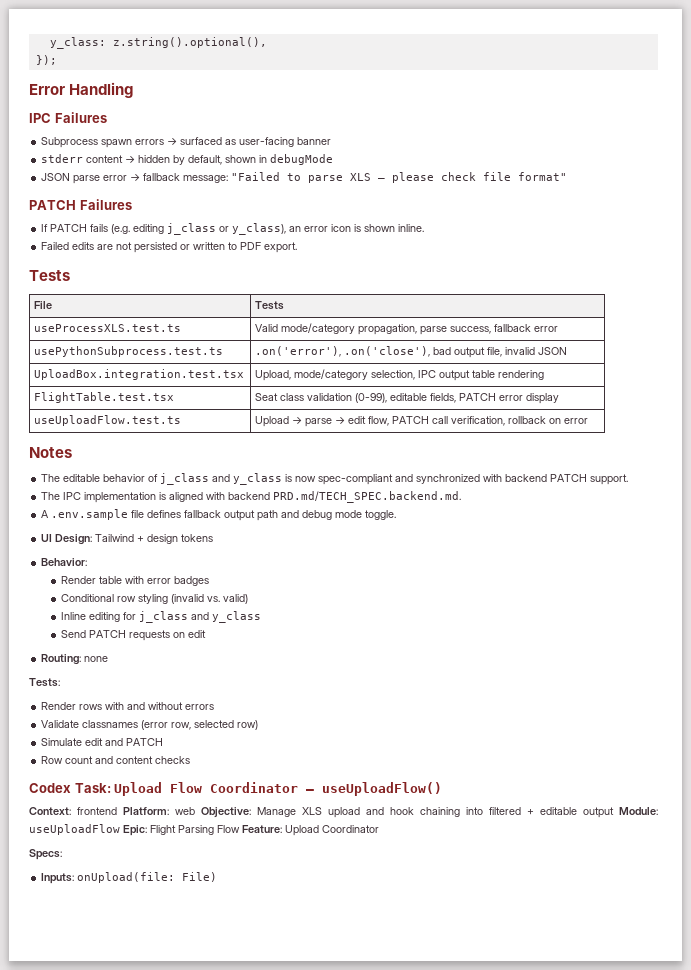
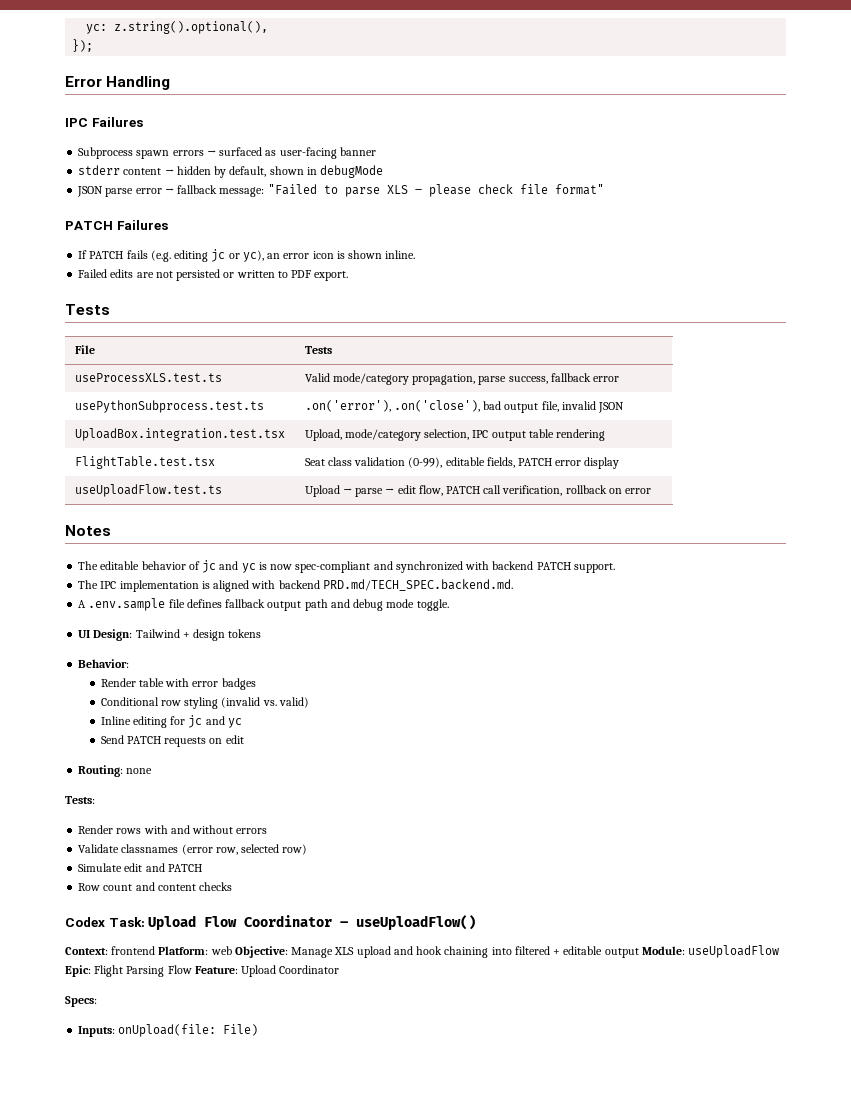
[49,37,106,49] y_class: -> [86,24,108,34] yc:
[167,223,287,235] j_class or y_class), -> [211,249,264,262] jc or yc),
[160,473,283,485] j_class and y_class -> [202,560,256,573] jc and yc
[138,611,261,623] j_class and y_class -> [188,715,242,728] jc and yc

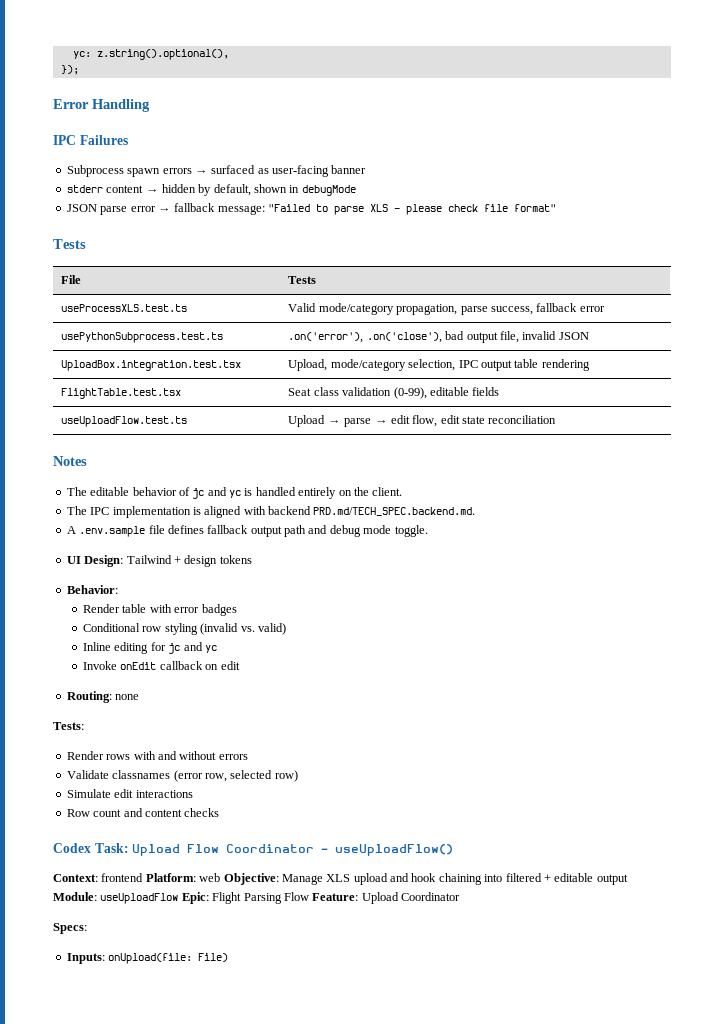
[65,220,168,230] [78,249,416,262] [78,269,349,281] // PATCH Failures // If PATCH fails (e.g. editing jc or yc), an error icon is shown inline. // Failed edits are not persisted or written to PDF export. -> (556, 208) none
[486,457,620,469] fields, PATCH error display -> [472,387,500,396] fields
[446,485,652,496] PATCH call verification, rollback on error -> [440,415,557,424] edit state reconciliation
[270,561,615,573] now spec-compliant and synchronized with backend PATCH support. -> [255,487,403,499] handled entirely on the client.
[100,735,207,747] Send PATCH requests -> [83,661,203,670] Invoke onEdit callback
[145,863,202,872] and PATCH -> [135,790,193,798] interactions

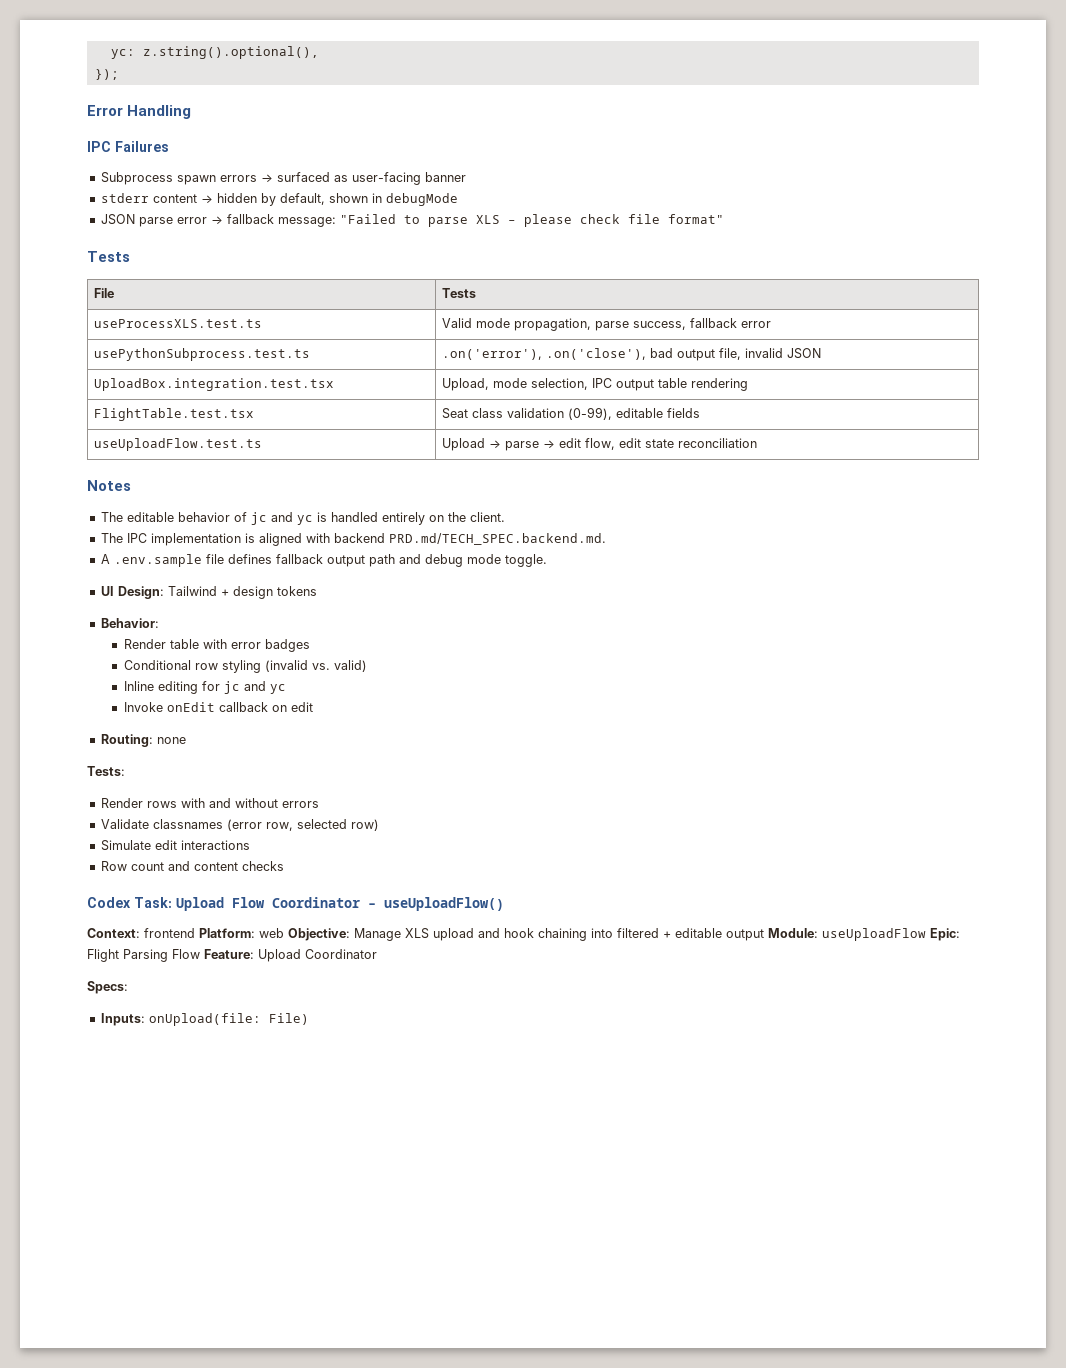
[318,303,394,315] mode/category -> [475,318,510,328] mode
[330,359,406,371] mode/category -> [492,378,527,388] mode

